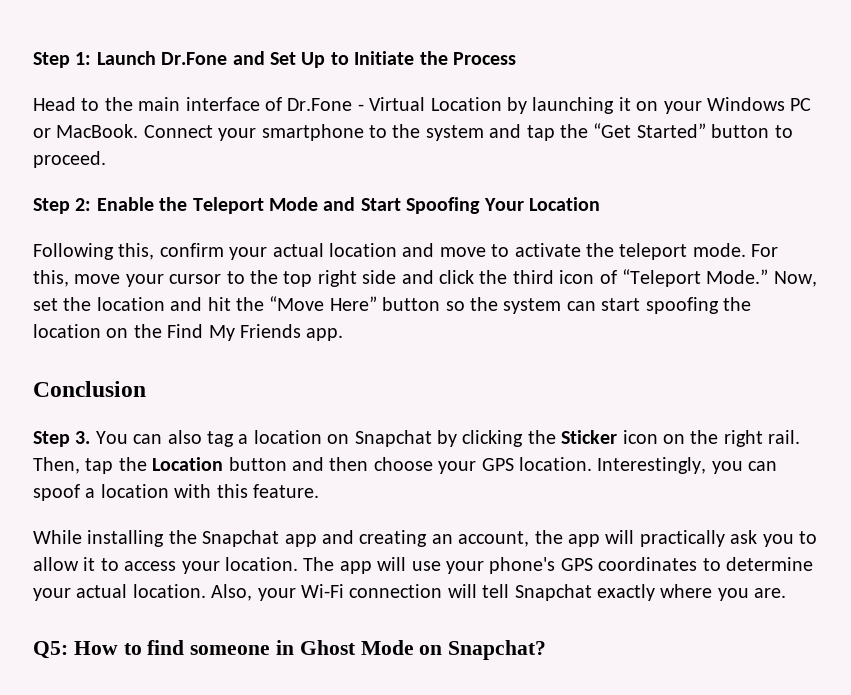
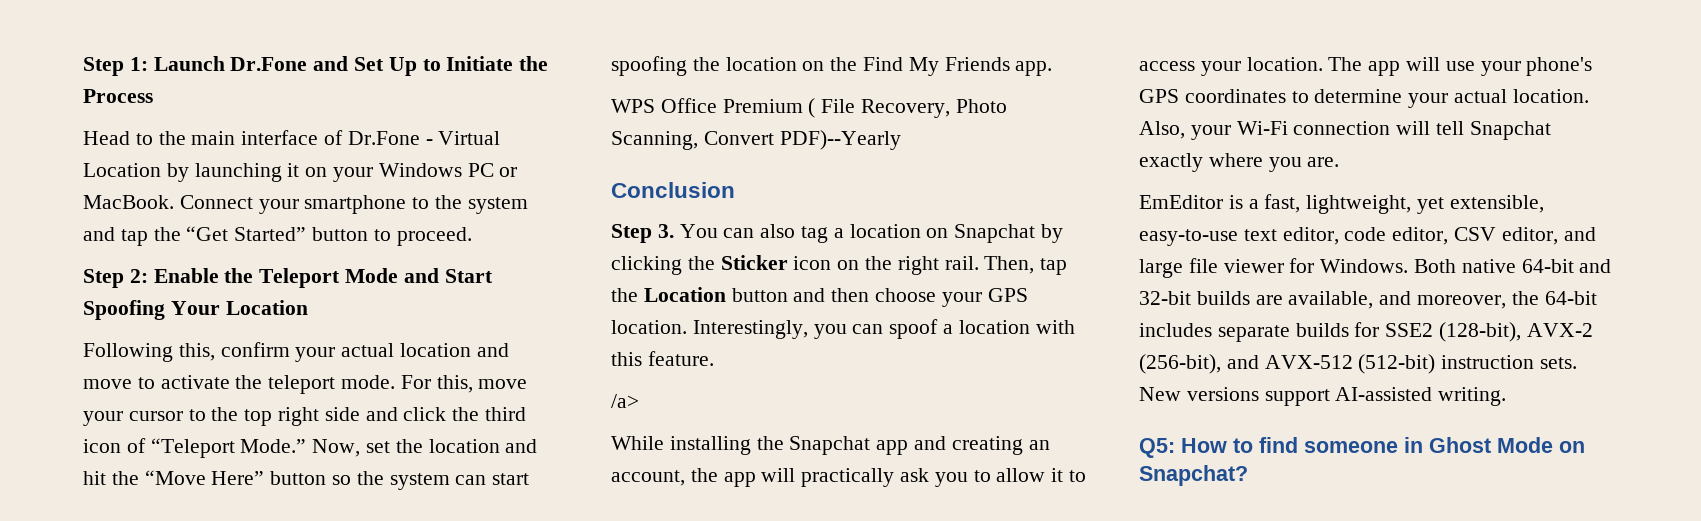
(344, 334) none -> [611,98,1007,118] [611,130,901,150] // WPS Office Premium ( File Recovery, Photo Scanning, Convert PDF)--Yearly
(319, 491) none -> [611,394,639,408] // /a>
(787, 593) none -> [1139,194,1544,214] [1139,227,1596,246] [1139,258,1612,278] [1139,291,1597,309] [1139,322,1593,342] [1139,354,1578,374] [1139,387,1507,406] // EmEditor is a fast, lightweight, yet extensible, easy-to-use text editor, code editor, CSV editor, and large file viewer for Windows. Both native 64-bit and 32-bit builds are available, and moreover, the 64-bit includes separate builds for SSE2 (128-bit), AVX-2 (256-bit), and AVX-512 (512-bit) instruction sets. New versions support AI-assisted writing.

